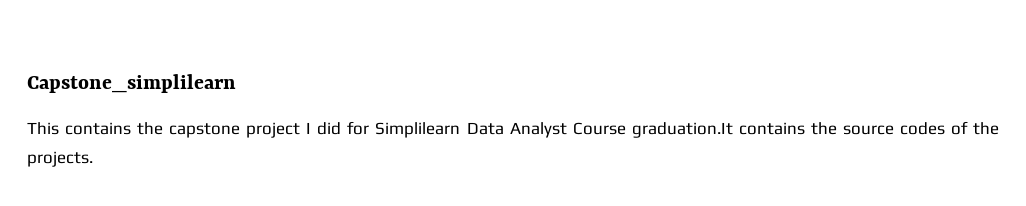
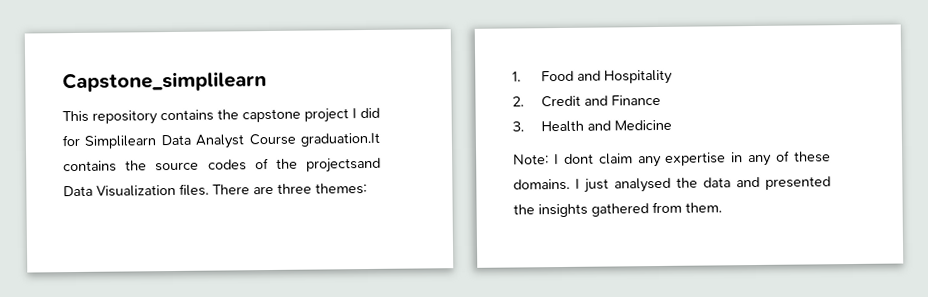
(59, 128) none -> [92,110,158,125] repository
[27,151,93,167] projects. -> [306,157,381,173] [63,183,367,197] [512,69,673,85] [512,94,661,108] [512,119,672,133] [513,150,831,168] [513,176,831,193] [513,201,722,218] projectsand Data Visualization files. There are three themes: // 1. Food and Hospitality // 2. Credit and Finance // 3. Health and Medicine // Note: I dont claim any expertise in any of these domains. I just analysed the data and presented the insights gathered from them.

